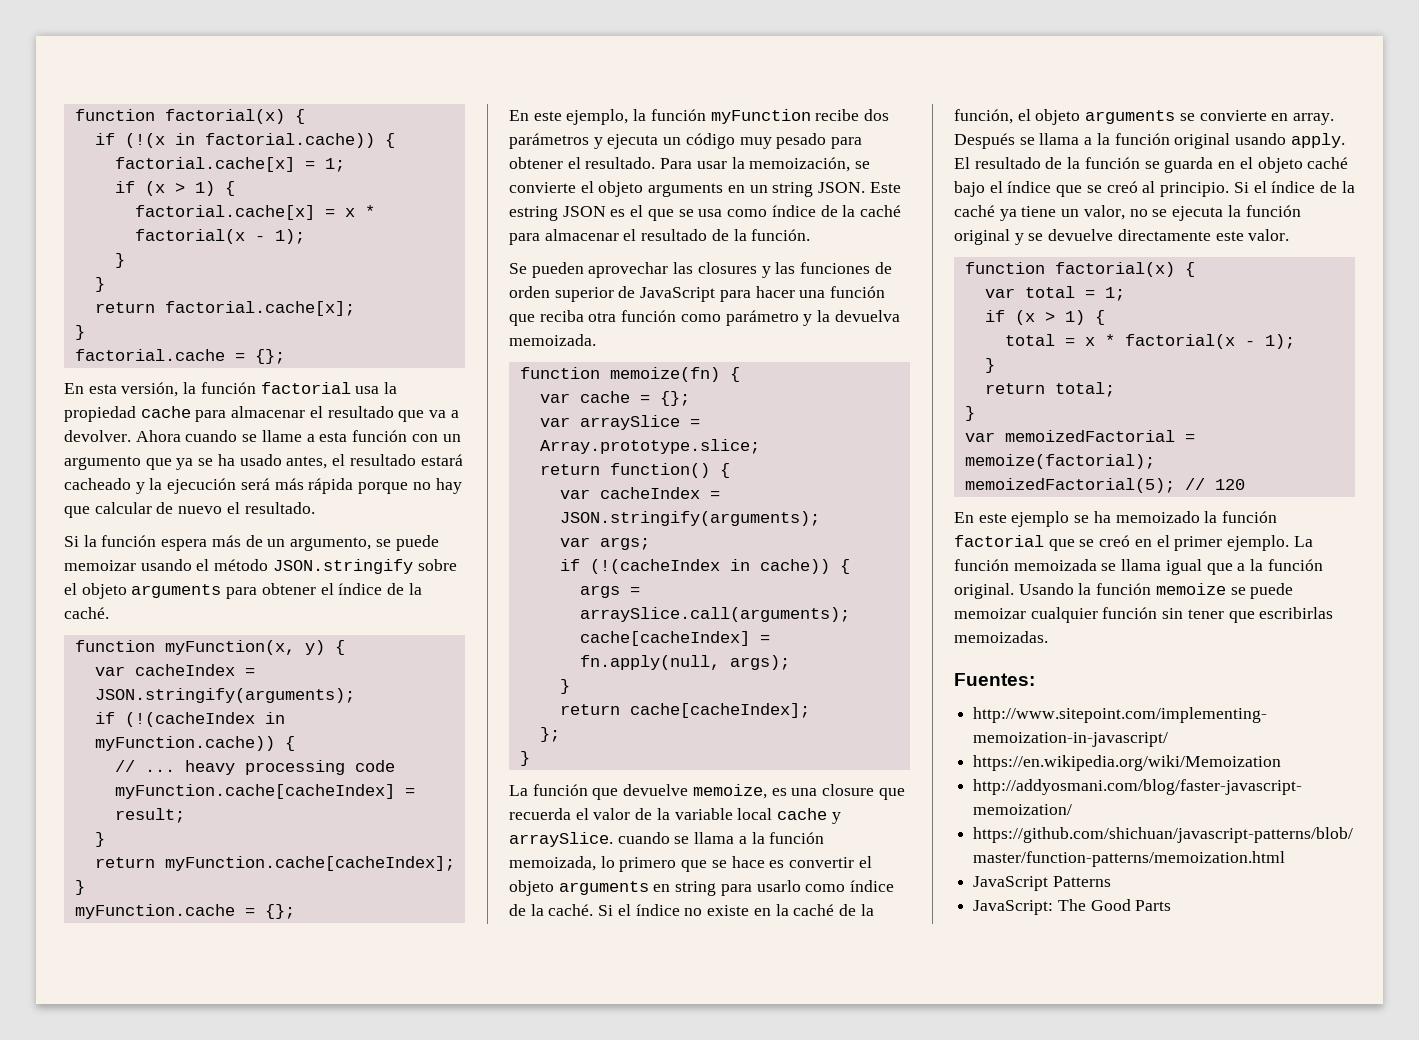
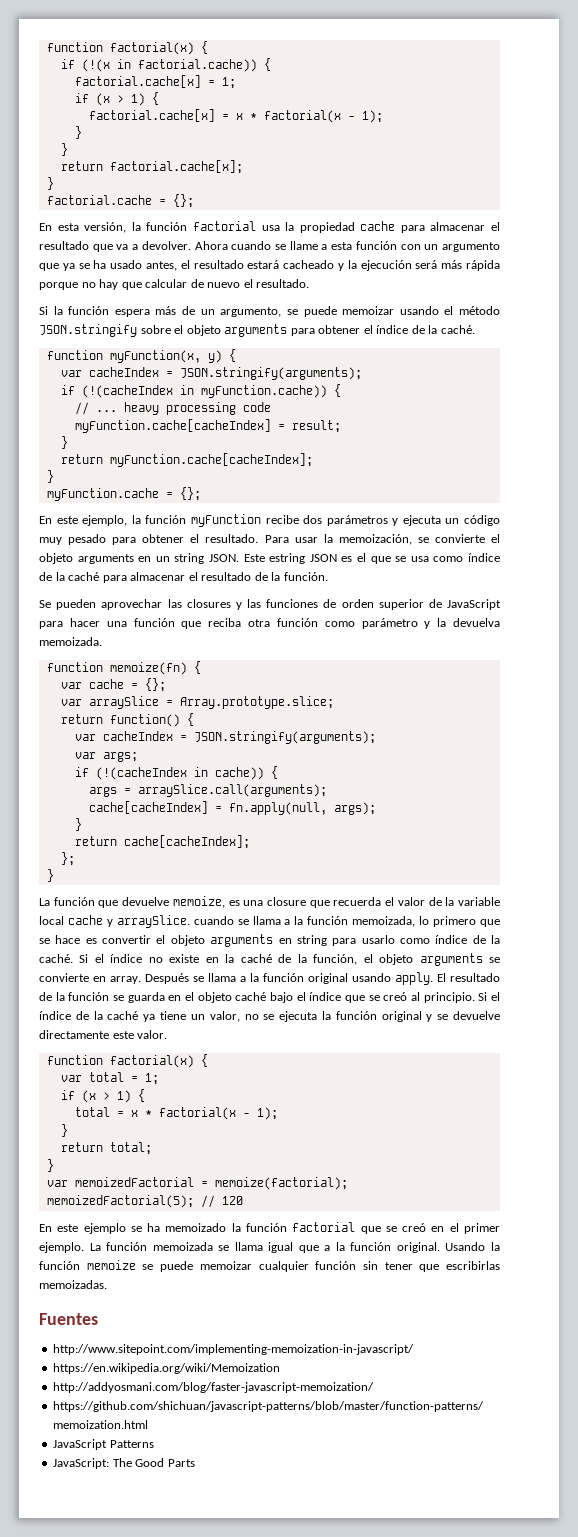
[954,673,1035,686] Fuentes: -> [39,1313,98,1325] Fuentes

